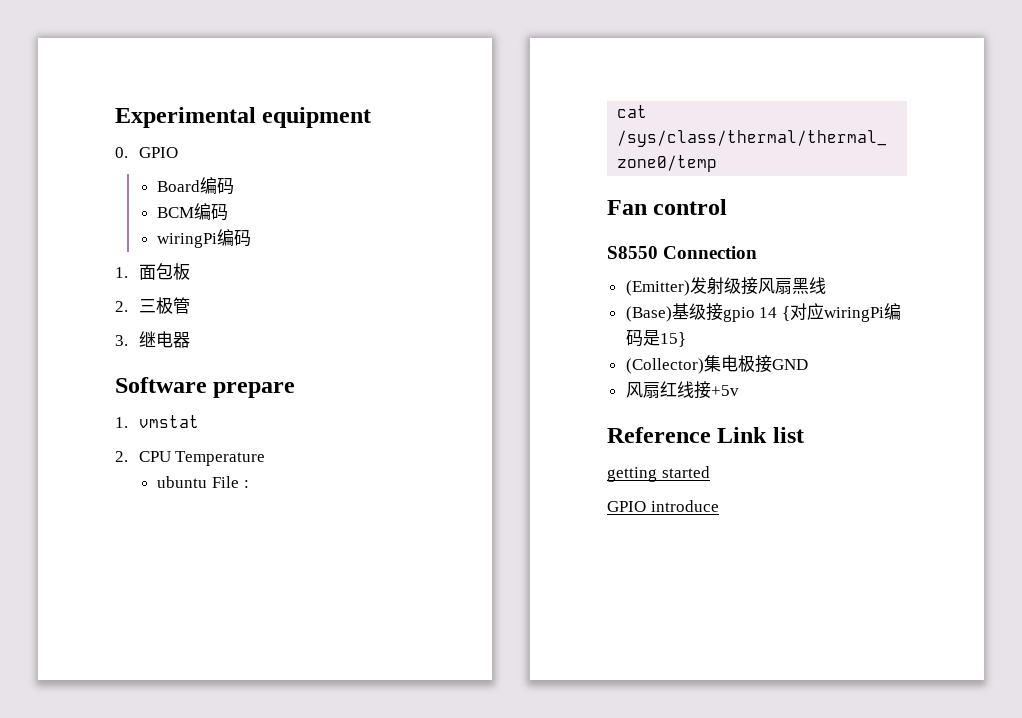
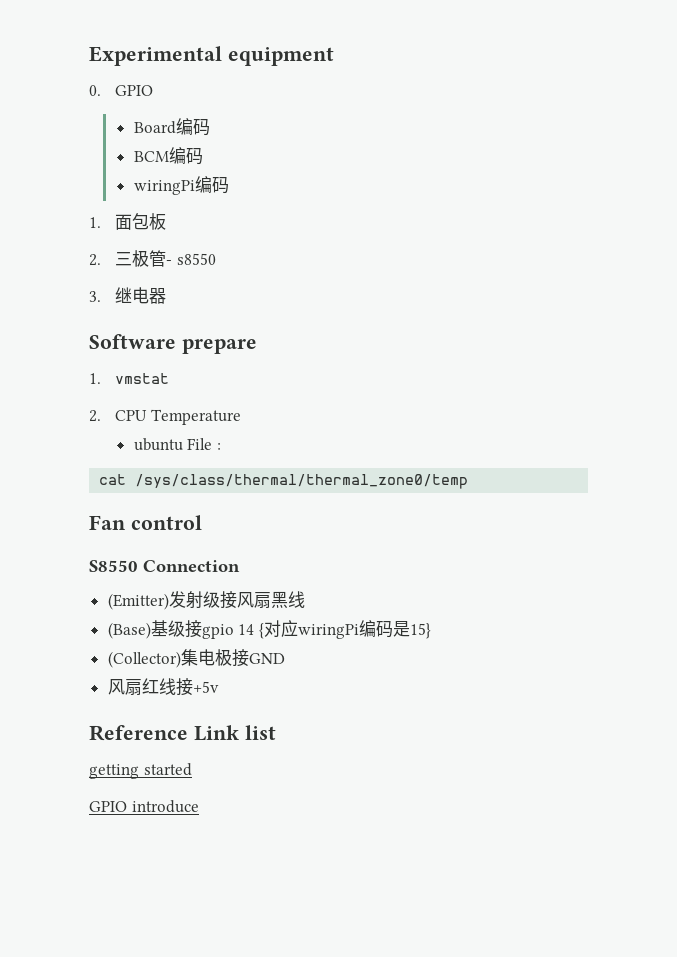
(190, 305) none -> [166,253,216,265] - s8550

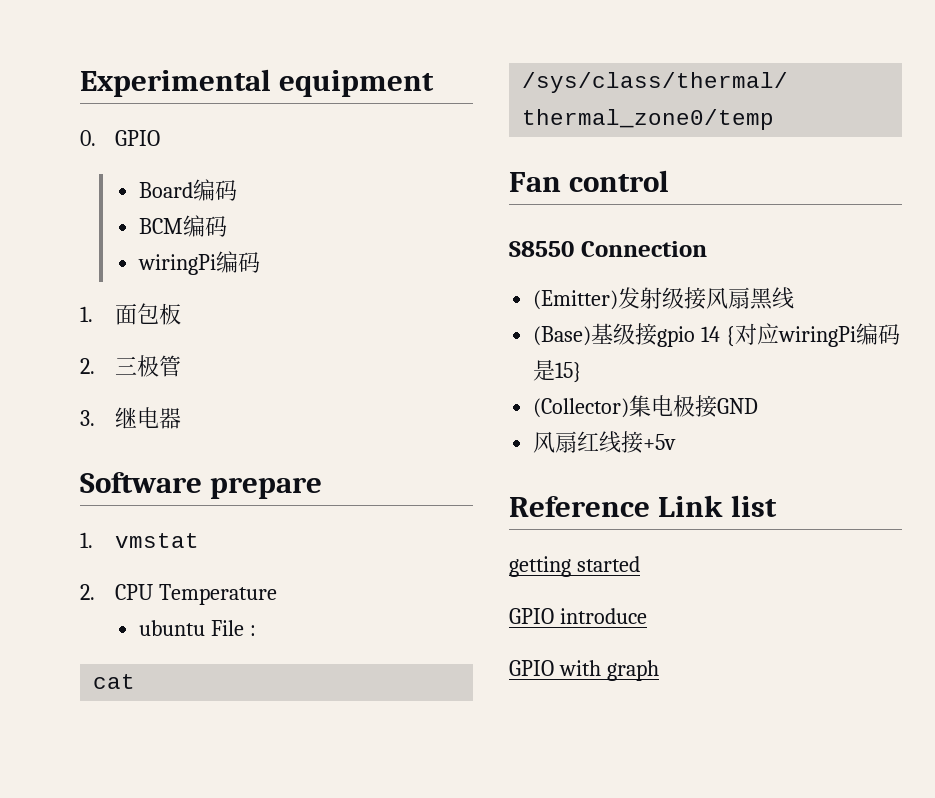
[166,253,216,265] - s8550 -> (181, 366) none
(199, 806) none -> [509,660,659,681] // GPIO with graph

